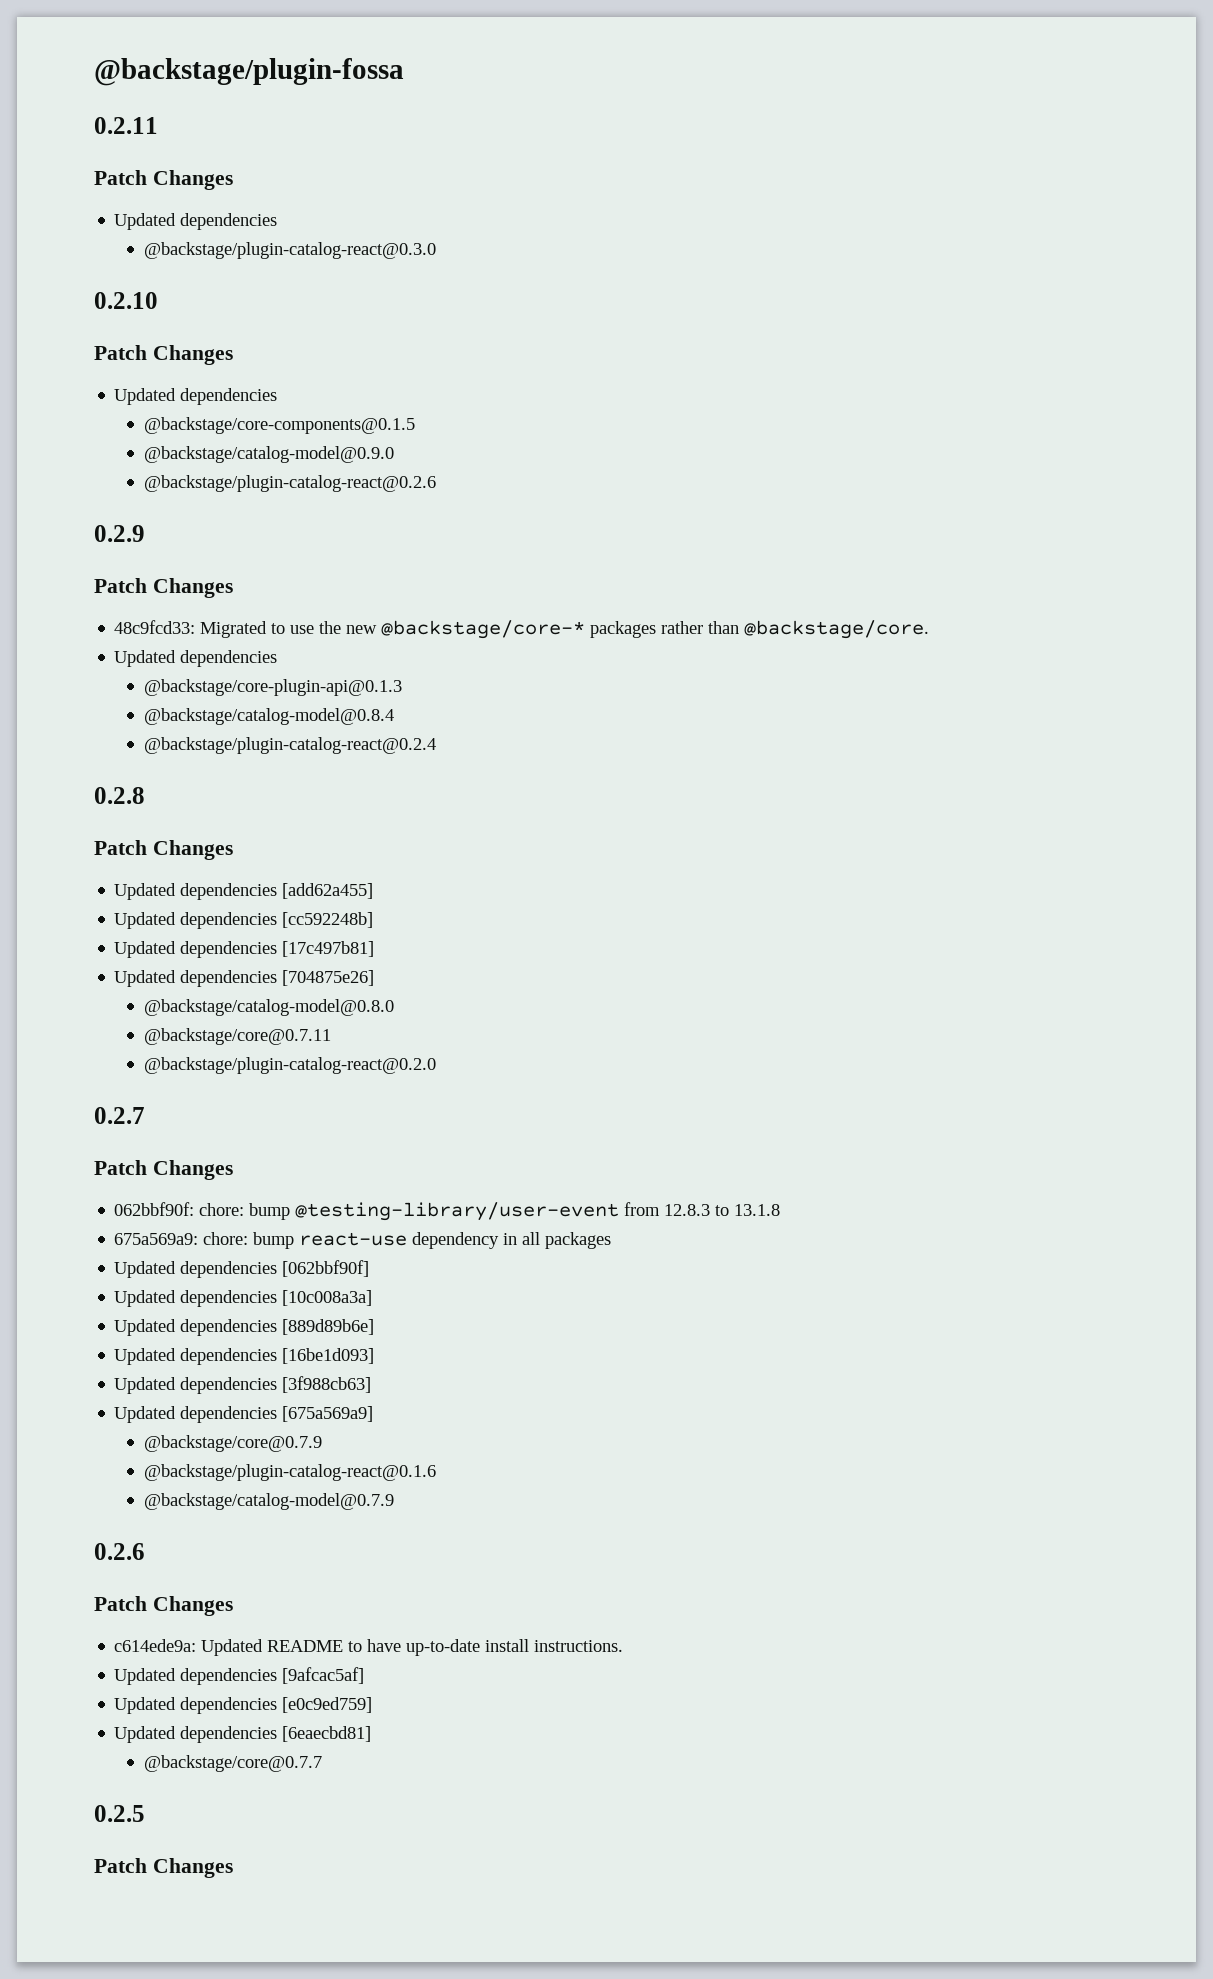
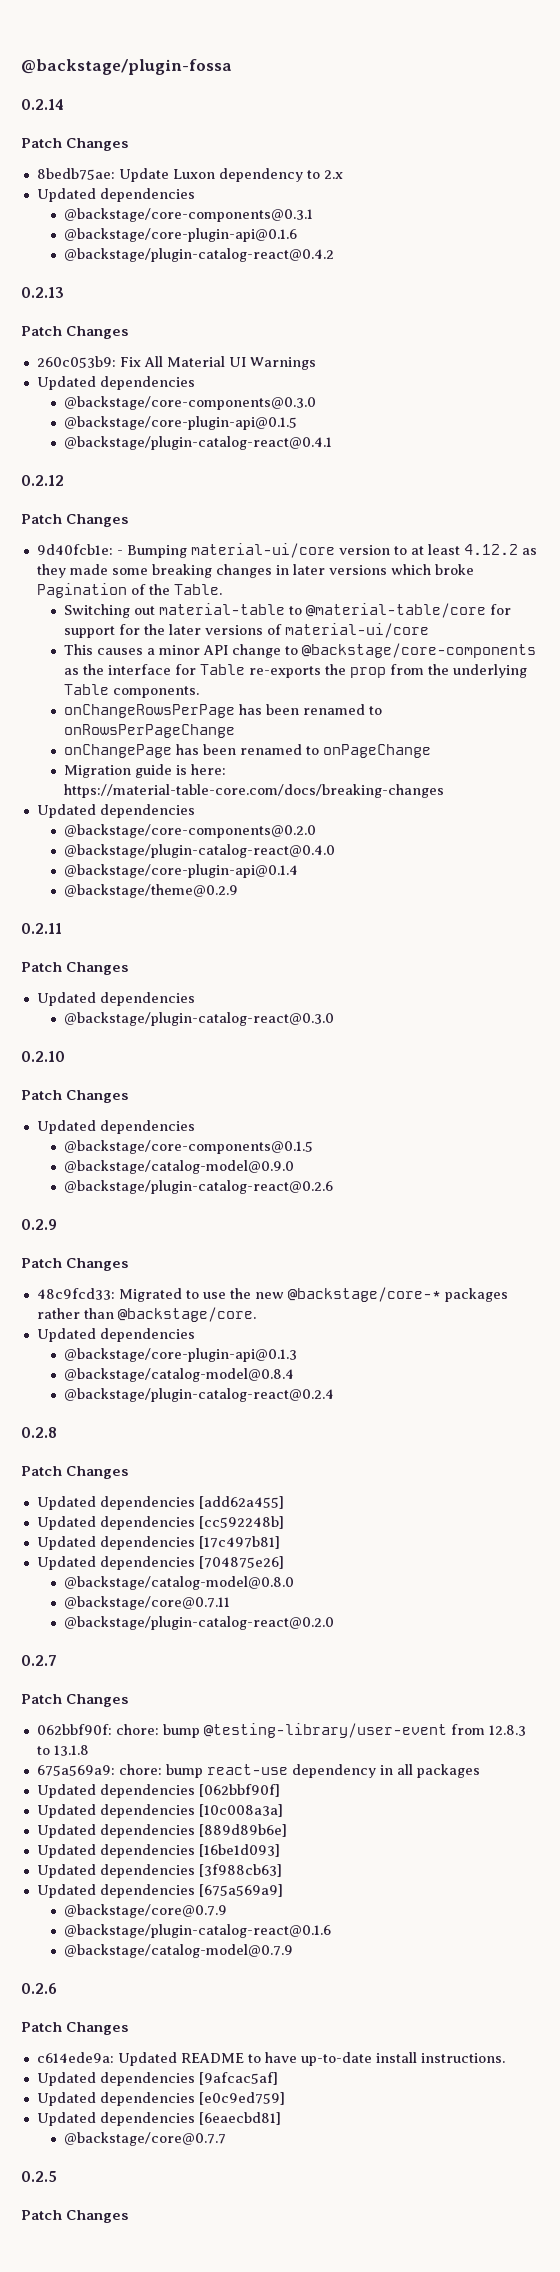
(404, 72) none -> [21,99,64,110] [21,138,129,151] [36,168,343,182] [36,188,195,202] [63,208,313,222] [63,228,297,242] [63,248,334,262] [21,287,64,298] [21,326,129,339] [36,356,316,370] [36,376,195,390] [63,396,316,410] [63,416,297,430] [63,436,332,450] [21,475,64,486] [21,514,129,527] [36,543,537,558] [36,564,474,578] [36,583,222,598] [63,603,511,618] [63,623,429,638] [63,643,536,658] [63,664,527,678] [63,684,199,698] [63,704,382,718] [63,724,235,738] [63,744,431,758] [63,764,226,778] [63,784,444,798] [36,804,195,818] [63,824,316,838] [63,844,335,858] [63,864,298,878] [63,884,238,898] // 0.2.14 // Patch Changes // 8bedb75ae: Update Luxon dependency to 2.x // Updated dependencies // @backstage/core-components@0.3.1 // @backstage/core-plugin-api@0.1.6 // @backstage/plugin-catalog-react@0.4.2 // 0.2.13 // Patch Changes // 260c053b9: Fix All Material UI Warnings // Updated dependencies // @backstage/core-components@0.3.0 // @backstage/core-plugin-api@0.1.5 // @backstage/plugin-catalog-react@0.4.1 // 0.2.12 // Patch Changes // 9d40fcb1e: - Bumping material-ui/core version to at least 4.12.2 as they made some breaking changes in later versions which broke Pagination of the Table. // Switching out material-table to @material-table/core for support for the later versions of material-ui/core // This causes a minor API change to @backstage/core-components as the interface for Table re-exports the prop from the underlying Table components. // onChangeRowsPerPage has been renamed to onRowsPerPageChange // onChangePage has been renamed to onPageChange // Migration guide is here: https://material-table-core.com/docs/breaking-changes // Updated dependencies // @backstage/core-components@0.2.0 // @backstage/plugin-catalog-react@0.4.0 // @backstage/core-plugin-api@0.1.4 // @backstage/theme@0.2.9

